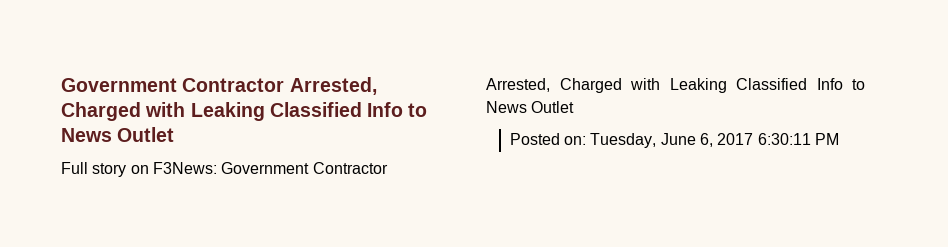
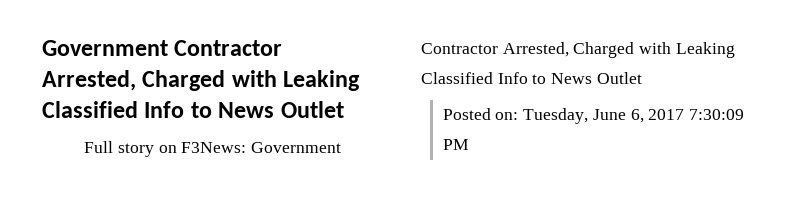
[757,133,811,145] 6:30:11 -> [689,109,745,120] 7:30:09

